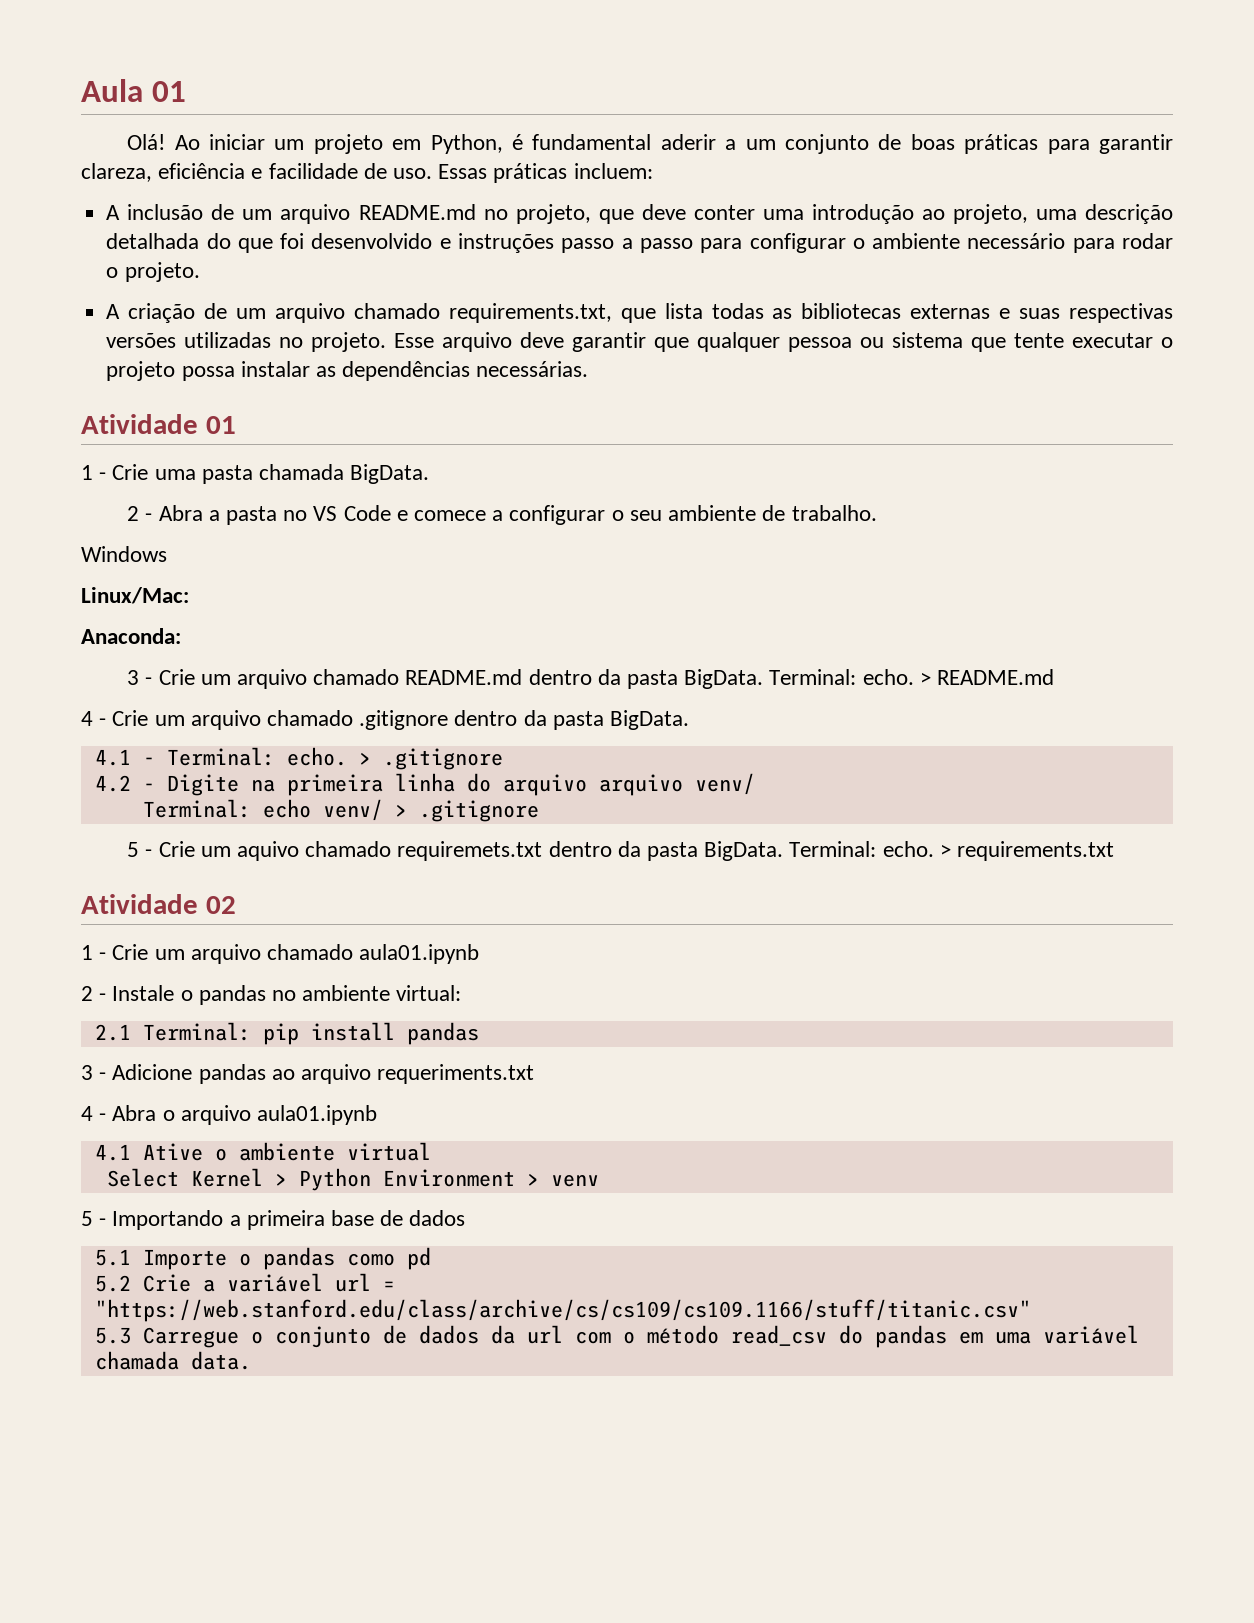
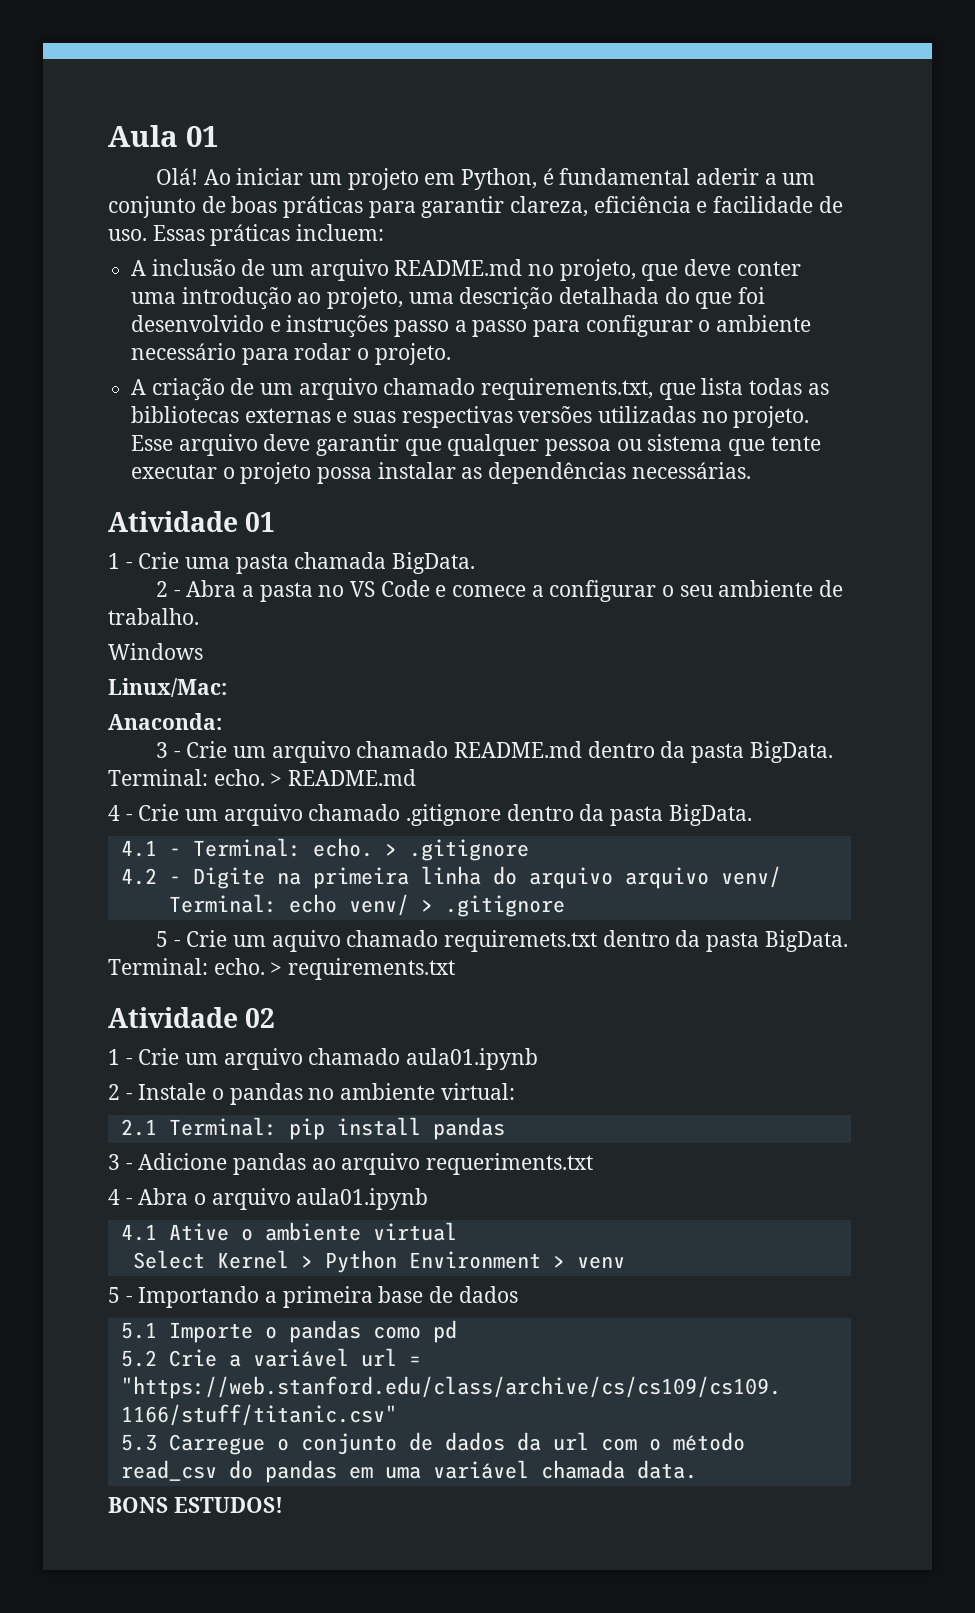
(251, 1360) none -> [108,1497,283,1513] // BONS ESTUDOS!

